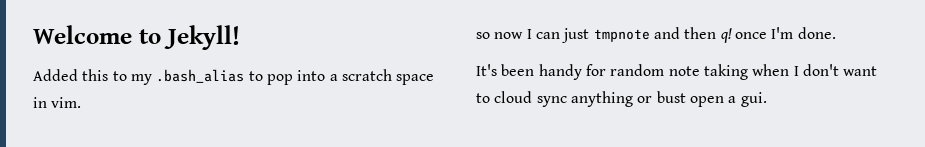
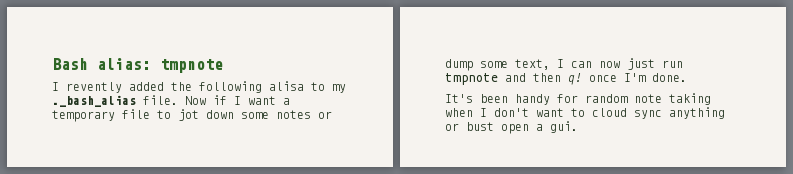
[33,25,240,50] [33,69,435,85] [33,97,82,108] [476,28,590,43] Welcome to Jekyll! // Added this to my .bash_alias to pop into a scratch space in vim. // so now I can just -> [52,58,223,73] [52,81,346,93] [52,95,290,107] [52,109,332,122] [445,58,683,71] Bash alias: tmpnote // I revently added the following alisa to my ._bash_alias file. Now if I want a temporary file to jot down some notes or dump some text, I can now just run

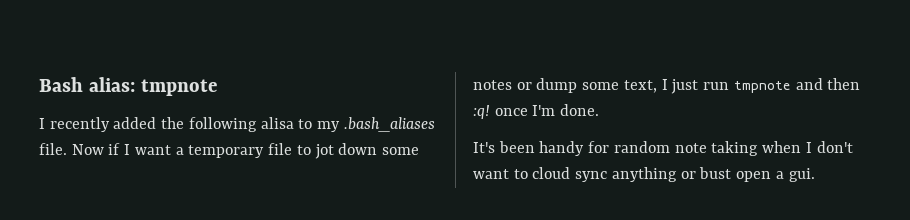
[66,82,122,93] revently -> [49,117,110,132] recently
[52,95,136,107] ._bash_alias -> [343,117,435,132] .bash_aliases
[571,61,620,68] can now -> (668, 84) none
[568,73,582,85] q! -> [473,105,490,119] :q!

